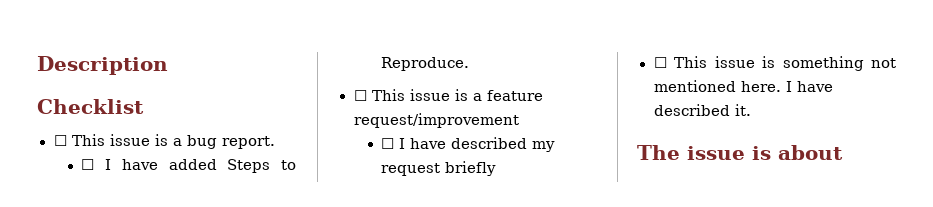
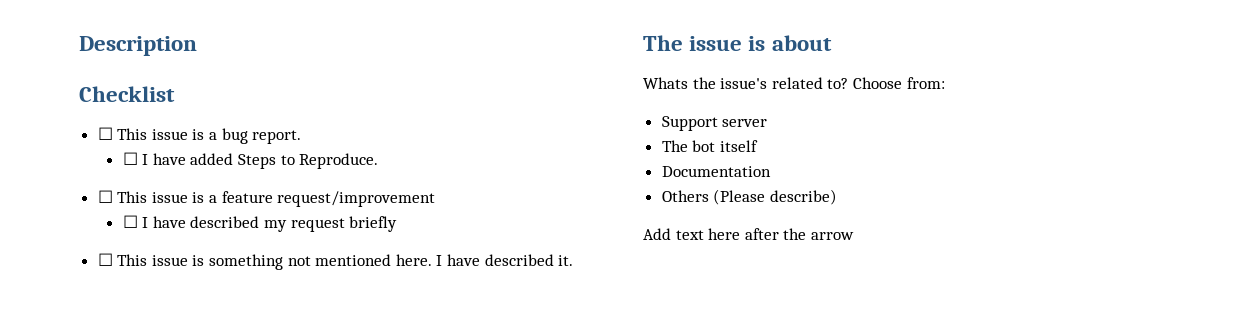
(843, 152) none -> [643,77,945,89] [661,116,768,131] [661,140,758,152] [661,166,771,177] [661,189,837,205] [643,228,854,240] // Whats the issue's related to? Choose from: // Support server // The bot itself // Documentation // Others (Please describe) // Add text here after the arrow

